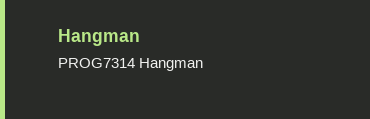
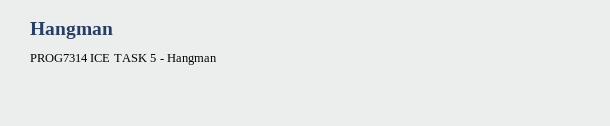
(135, 63) none -> [90,54,164,62] ICE TASK 5 -

